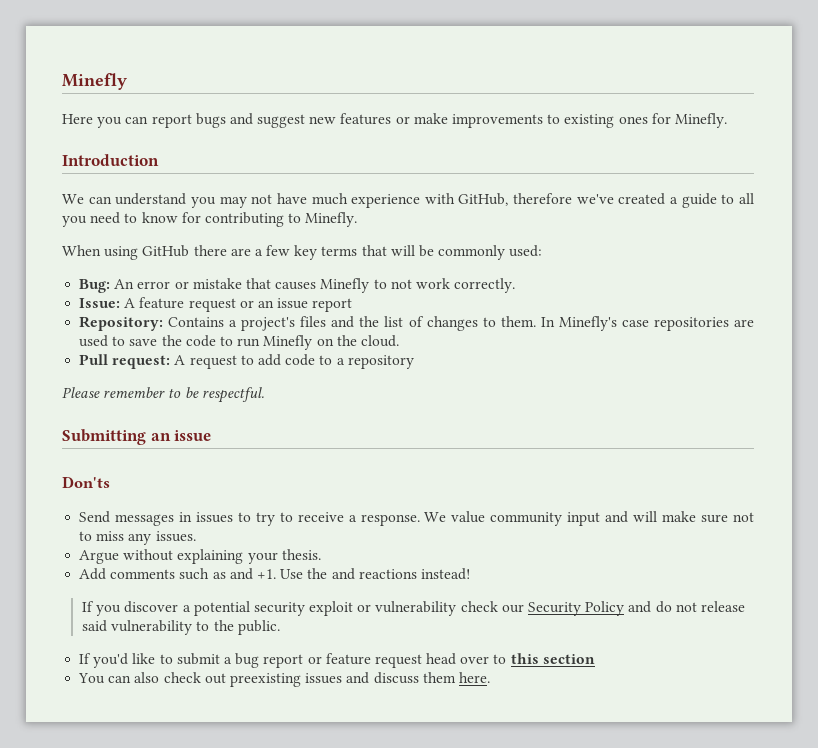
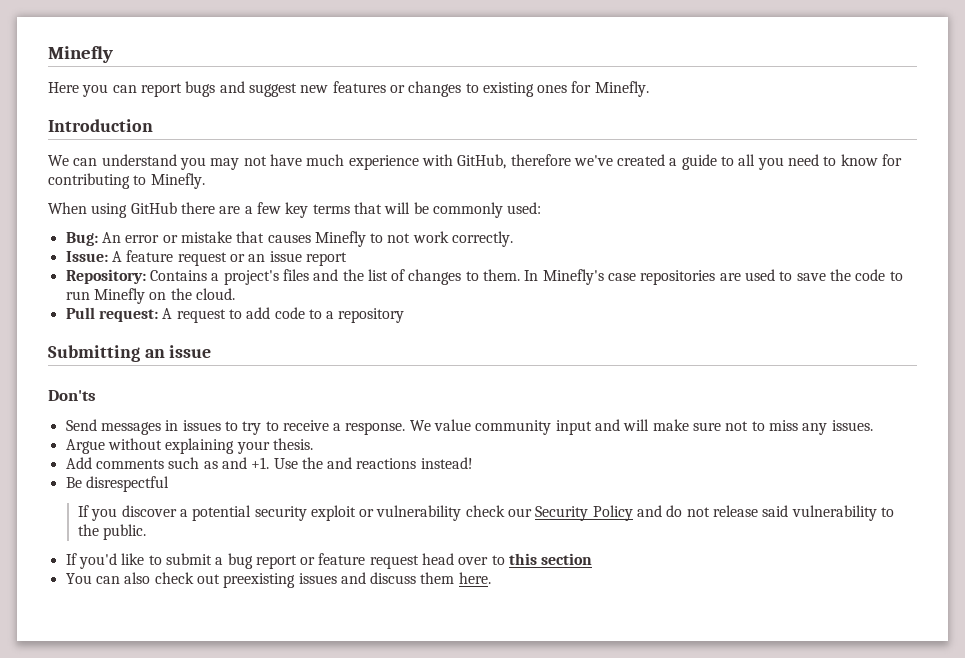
[413,113,544,128] make improvements -> [408,81,462,97] changes
[62,387,264,403] // Please remember to be respectful. -> (405, 315) none
(470, 574) none -> [65,476,169,492] // Be disrespectful

